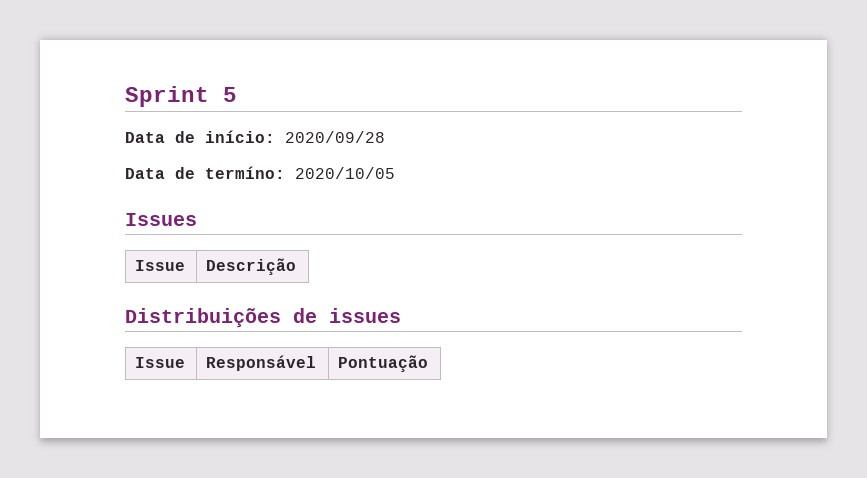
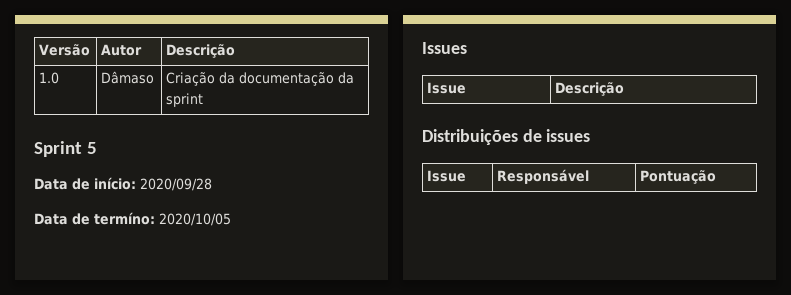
(125, 96) none -> [39,44,91,56] [101,44,143,56] [166,44,236,58] [39,72,60,84] [101,71,155,84] [166,72,355,86] [166,93,204,107] Versão | Autor | Descrição // 1.0 | Dâmaso | Criação da documentação da sprint //

